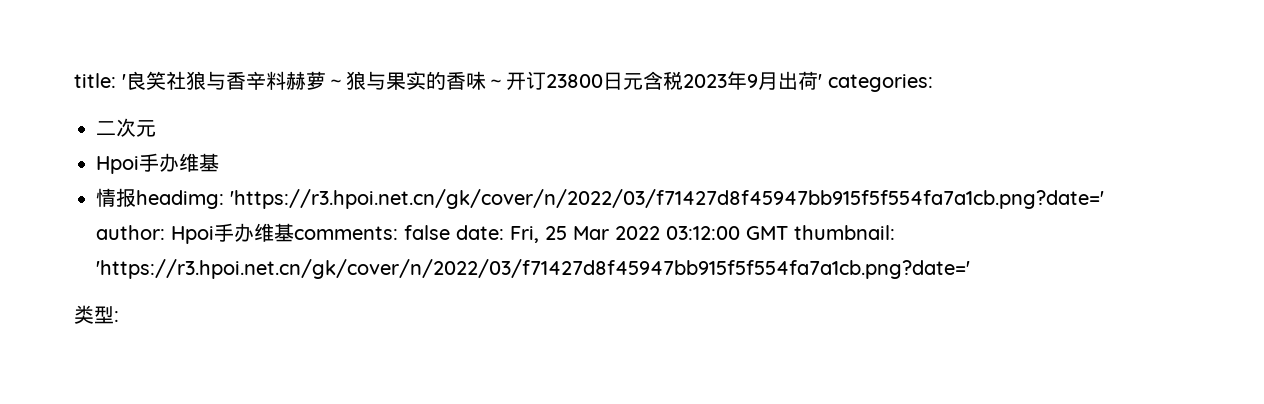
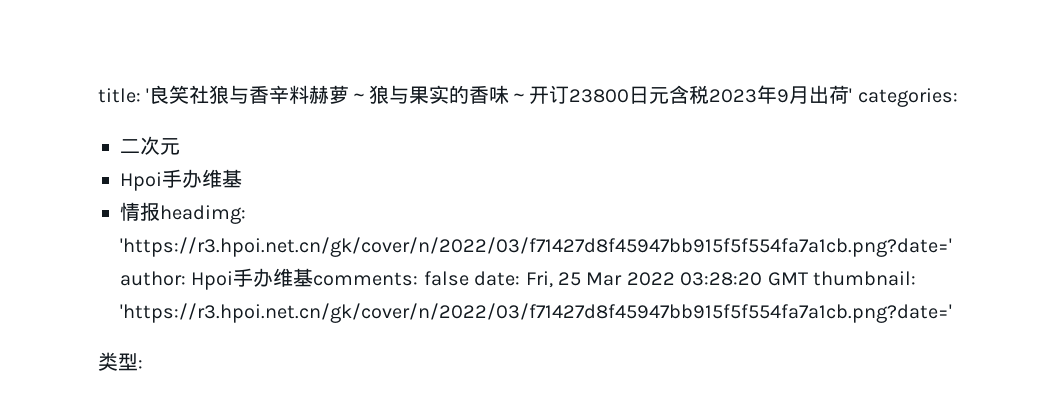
[666,226,740,240] 03:12:00 -> [680,272,763,286] 03:28:20

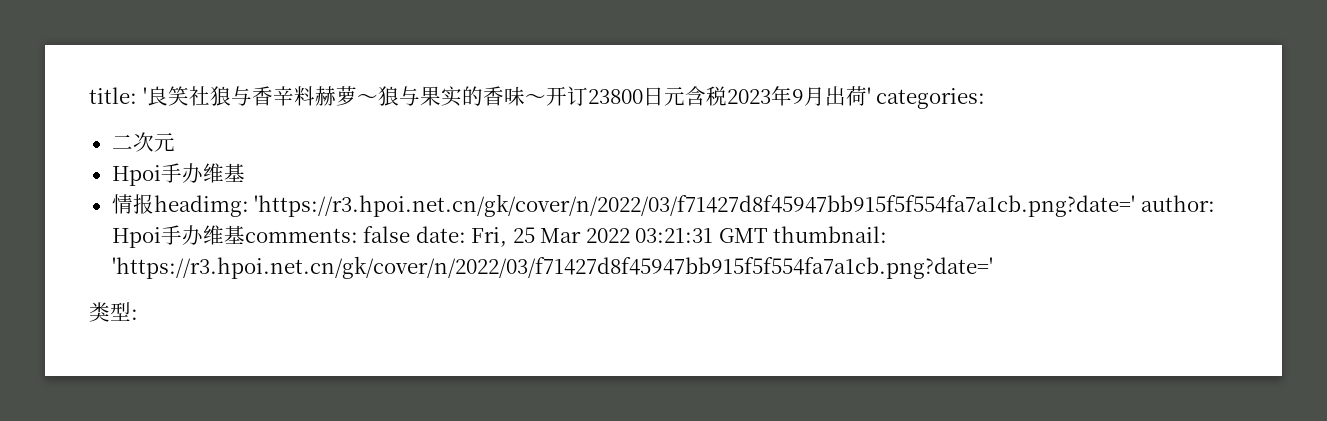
[680,272,763,286] 03:28:20 -> [635,228,714,243] 03:21:31

